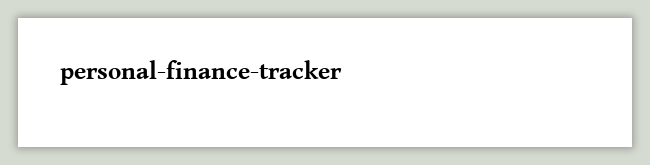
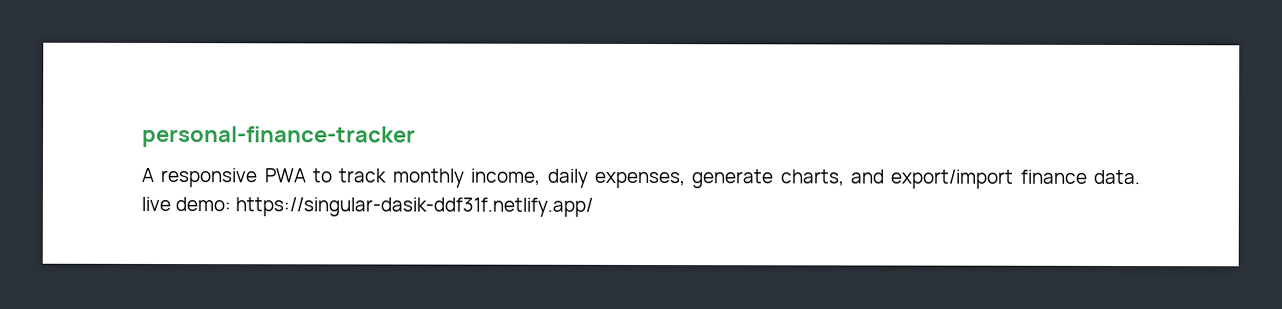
(342, 72) none -> [141,167,1141,189] [141,196,594,217] // A responsive PWA to track monthly income, daily expenses, generate charts, and export/import finance data. live demo: https://singular-dasik-ddf31f.netlify.app/

